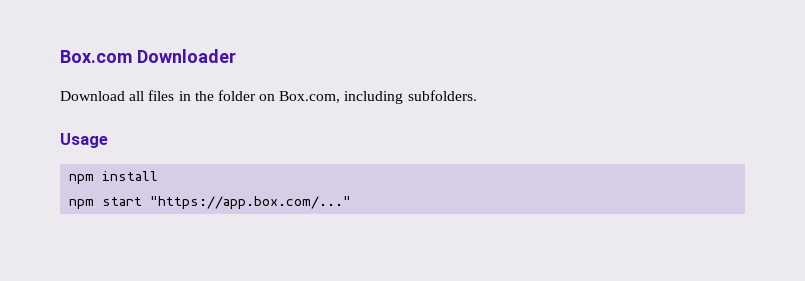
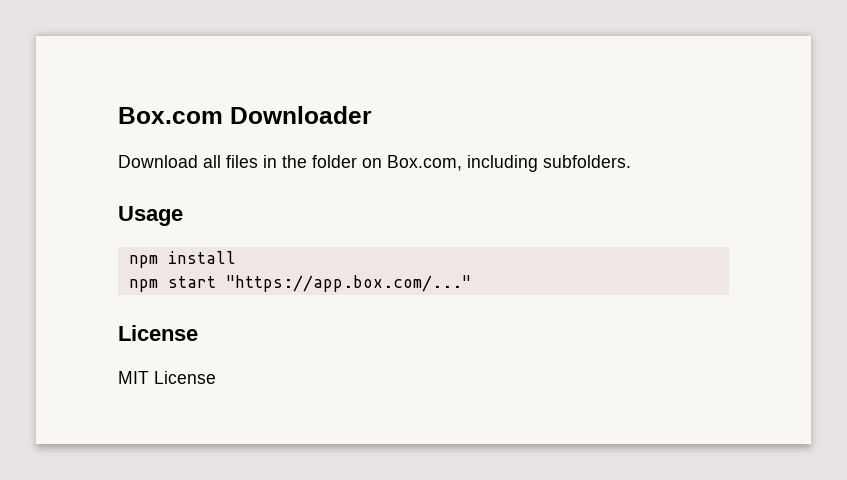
(352, 202) none -> [118,325,198,341] [118,371,216,384] // License // MIT License

